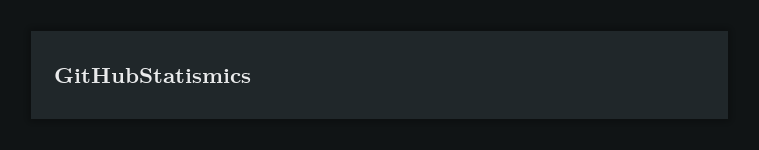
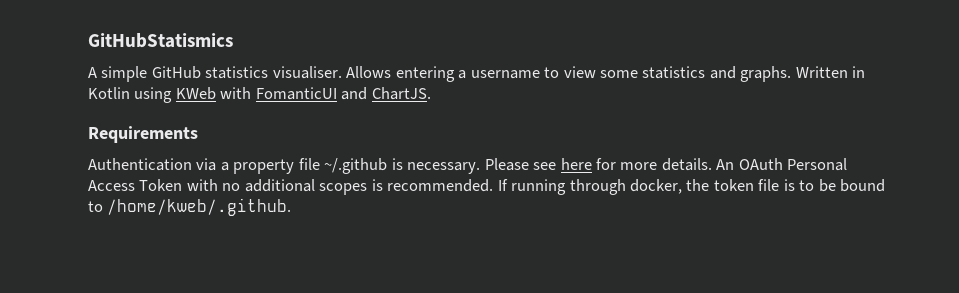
(251, 75) none -> [88,66,866,82] [88,87,431,103] [88,126,198,143] [88,158,848,174] [88,179,886,195] [88,198,292,216] // A simple GitHub statistics visualiser. Allows entering a username to view some statistics and graphs. Written in Kotlin using KWeb with FomanticUI and ChartJS. // Requirements // Authentication via a property file ~/.github is necessary. Please see here for more details. An OAuth Personal Access Token with no additional scopes is recommended. If running through docker, the token file is to be bound to /home/kweb/.github.

